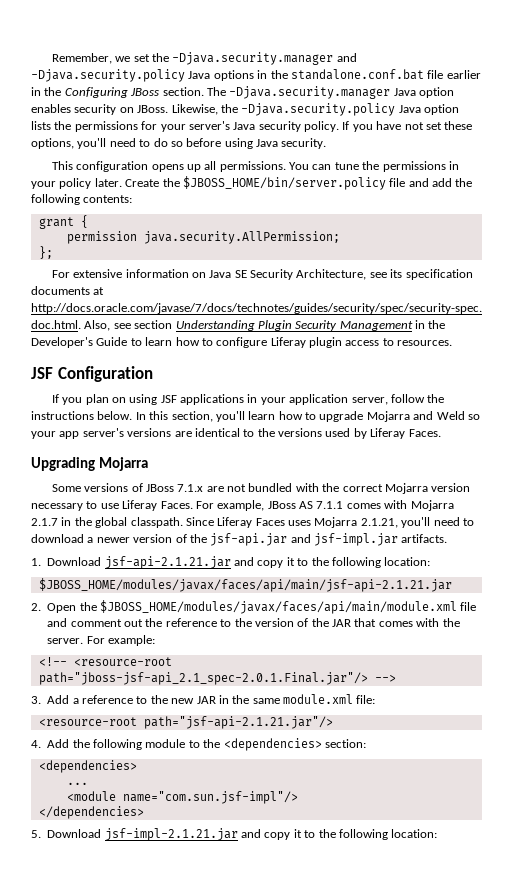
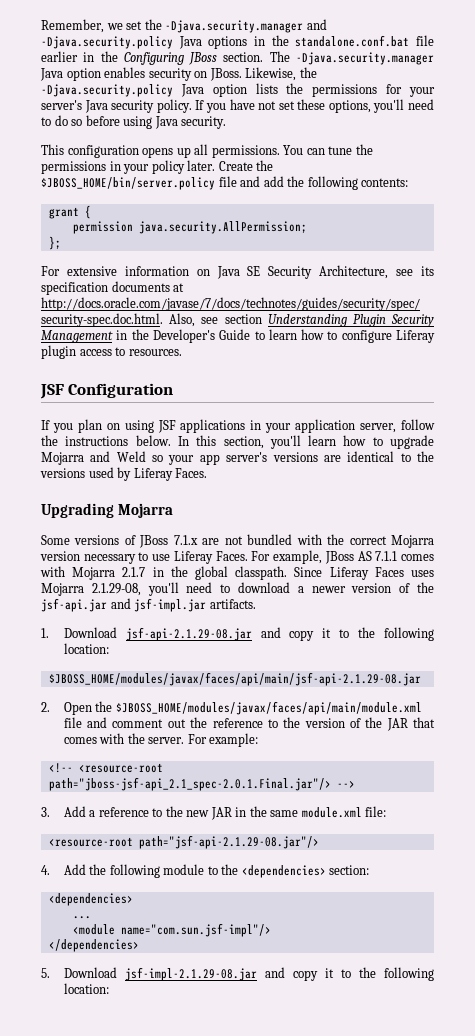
[360,518,398,528] 2.1.21, -> [91,583,141,596] 2.1.29-08,
[104,556,231,569] jsf-api-2.1.21.jar -> [125,627,252,641] jsf-api-2.1.29-08.jar
[38,578,452,592] $JBOSS_HOME/modules/javax/faces/api/main/jsf-api-2.1.21.jar -> [48,672,421,686] $JBOSS_HOME/modules/javax/faces/api/main/jsf-api-2.1.29-08.jar
[143,716,333,729] path="jsf-api-2.1.21.jar"/> -> [138,835,319,849] path="jsf-api-2.1.29-08.jar"/>
[104,828,238,841] jsf-impl-2.1.21.jar -> [124,967,257,981] jsf-impl-2.1.29-08.jar

